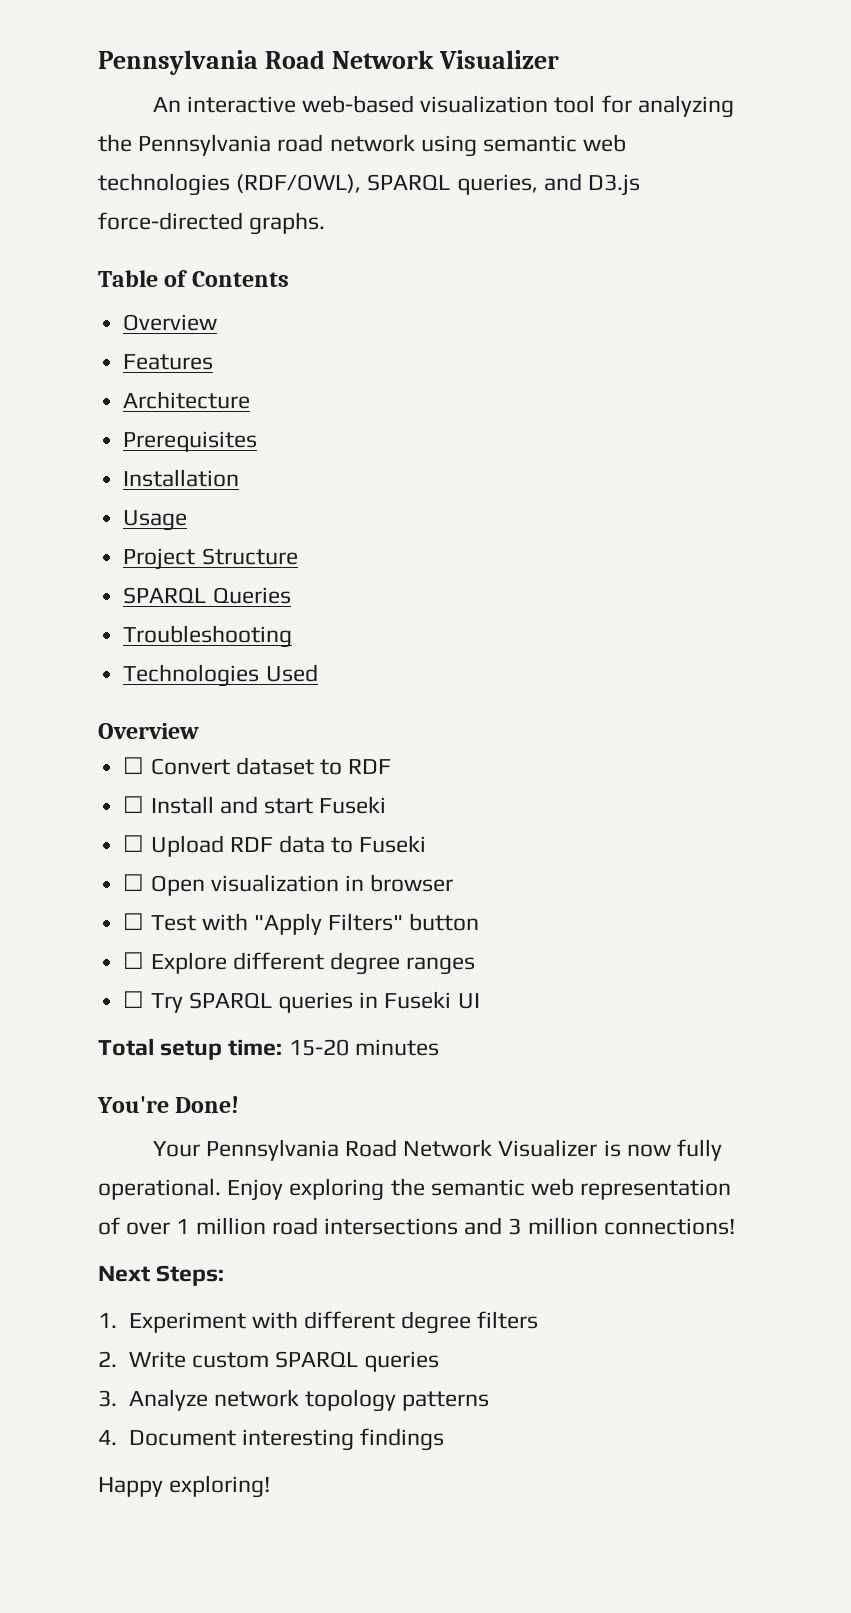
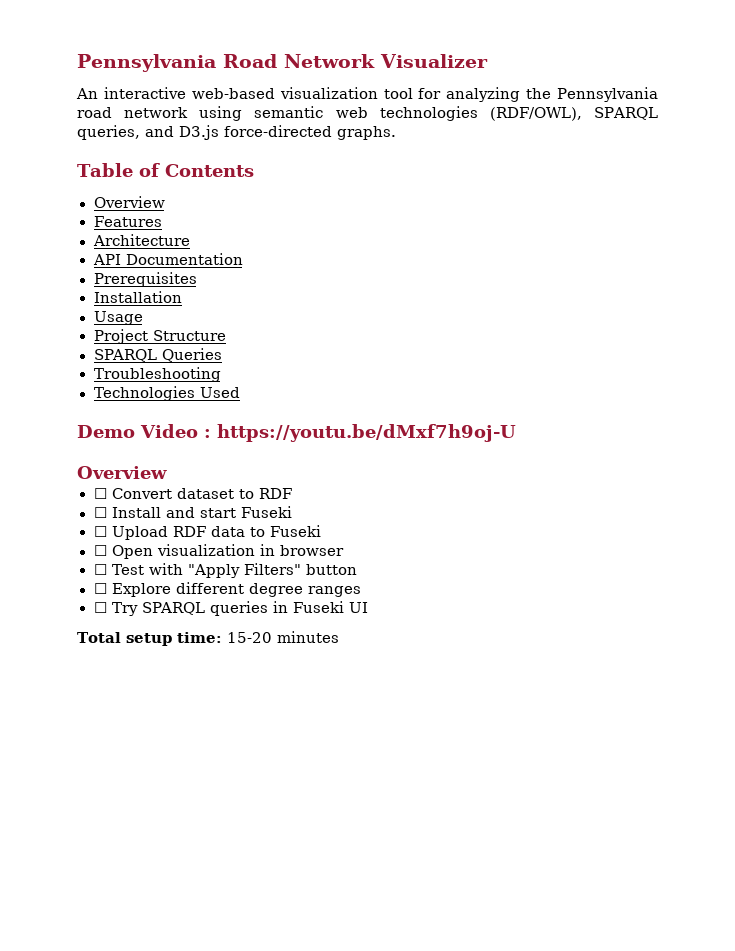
(251, 400) none -> [92,253,243,265] // API Documentation
(318, 673) none -> [77,424,516,442] // Demo Video : https://youtu.be/dMxf7h9oj-U
[97,1096,240,1113] [152,1139,723,1161] [98,1178,732,1201] [98,1217,735,1235] [98,1265,225,1286] [98,1311,539,1334] [98,1351,440,1372] [98,1389,490,1412] [98,1428,444,1451] [98,1475,271,1498] // You're Done! // Your Pennsylvania Road Network Visualizer is now fully operational. Enjoy exploring the semantic web representation of over 1 million road intersections and 3 million connections! // Next Steps: // 1. Experiment with different degree filters // 2. Write custom SPARQL queries // 3. Analyze network topology patterns // 4. Document interesting findings // Happy exploring! -> (339, 637) none

